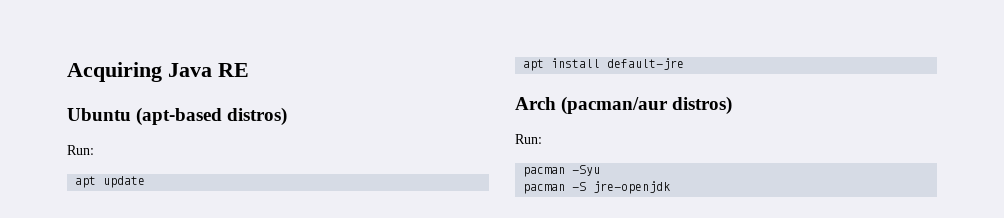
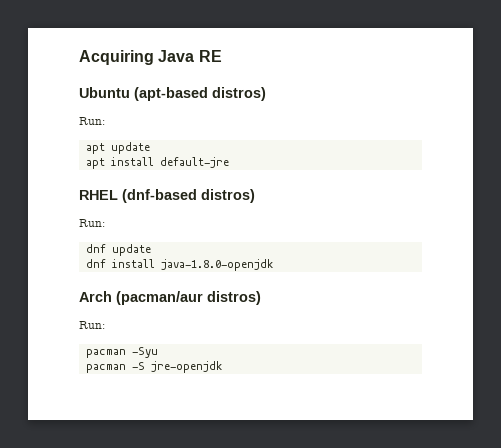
(685, 64) none -> [79,189,255,203] [79,219,105,227] [85,244,151,256] [85,259,273,271] // RHEL (dnf-based distros) // Run: // dnf update // dnf install java-1.8.0-openjdk

